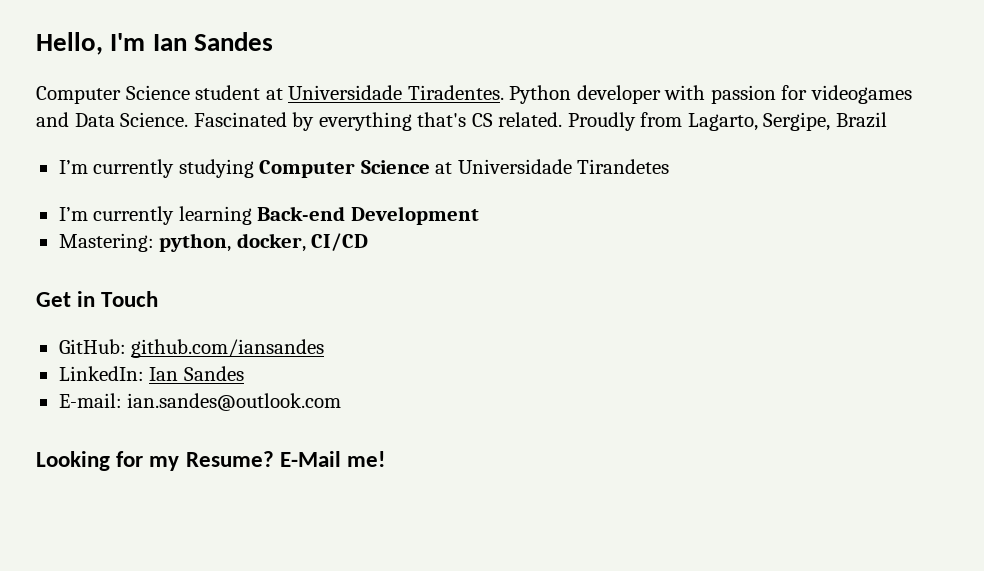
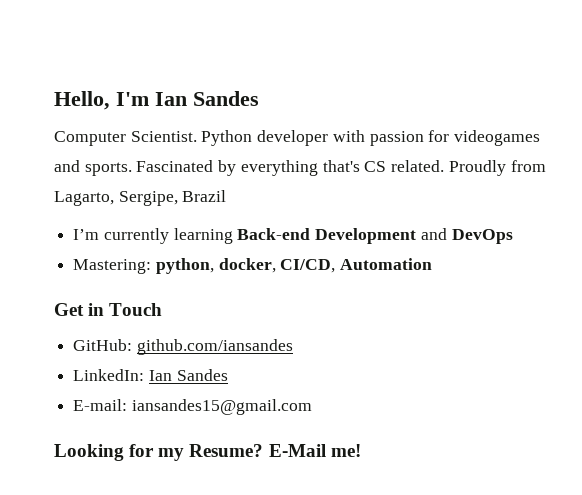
[125,85,504,100] Science student at Universidade Tiradentes. -> [130,131,197,142] Scientist.
[74,112,189,127] Data Science. -> [84,162,132,176] sports.
[58,159,670,178] // I’m currently studying Computer Science at Universidade Tirandetes -> (227, 196) none
(479, 215) none -> [420,228,513,244] and DevOps
[311,233,369,251] CI/CD -> [280,258,433,273] CI/CD, Automation
[127,393,342,411] ian.sandes@outlook.com -> [131,399,312,415] iansandes15@gmail.com

